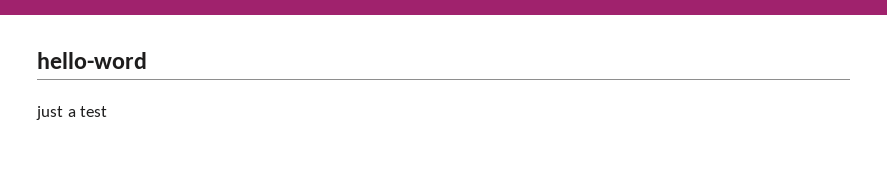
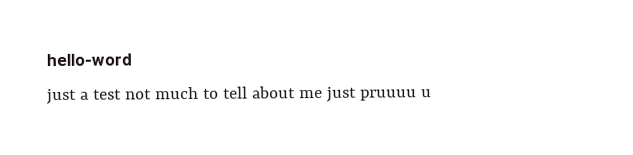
(108, 111) none -> [124,86,432,102] not much to tell about me just pruuuu u

